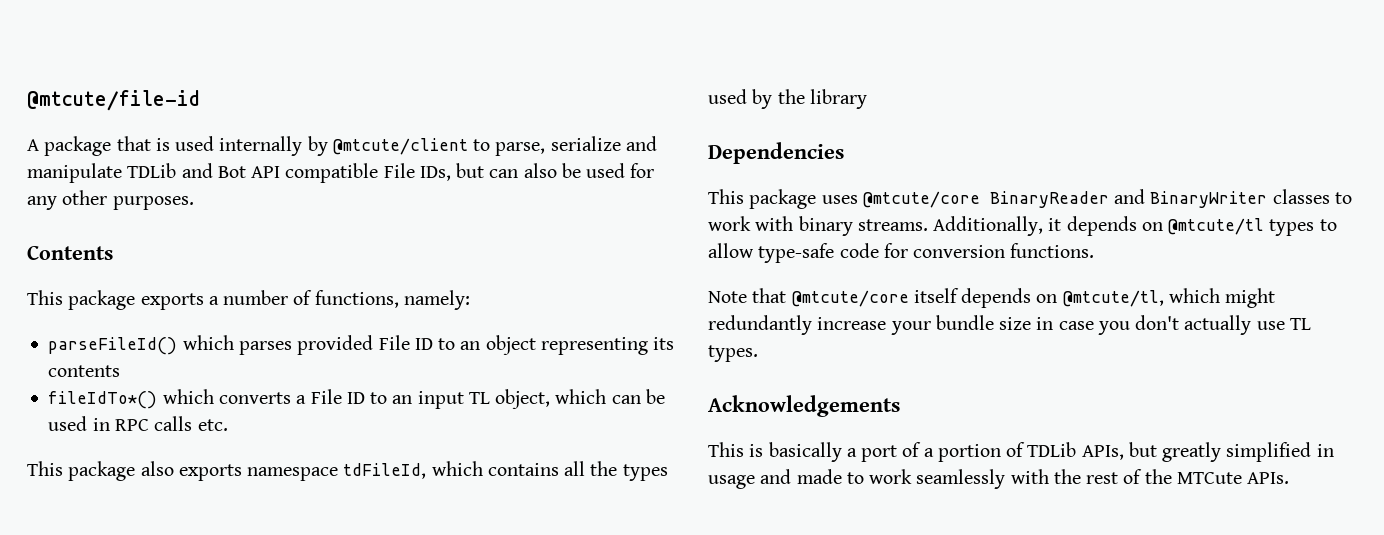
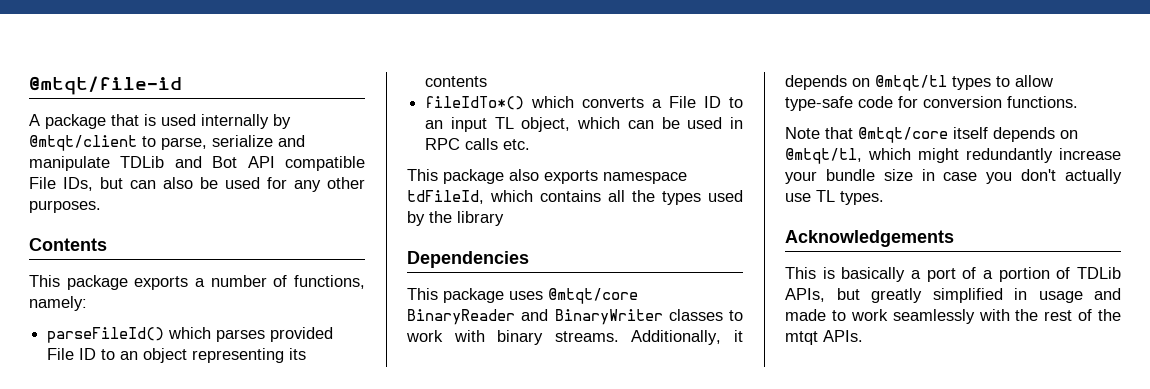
[27,90,200,111] @mtcute/file-id -> [29,76,182,95] @mtqt/file-id
[332,138,468,155] @mtcute/client -> [29,135,137,151] @mtqt/client
[862,191,980,208] @mtcute/core -> [548,288,638,304] @mtqt/core
[1168,218,1265,235] @mtcute/tl -> [875,75,947,91] @mtqt/tl
[791,290,909,307] @mtcute/core -> [858,127,948,143] @mtqt/core
[1062,290,1164,307] @mtcute/tl, -> [785,148,862,164] @mtqt/tl,
[1176,472,1242,484] MTCute -> [785,331,818,345] mtqt

